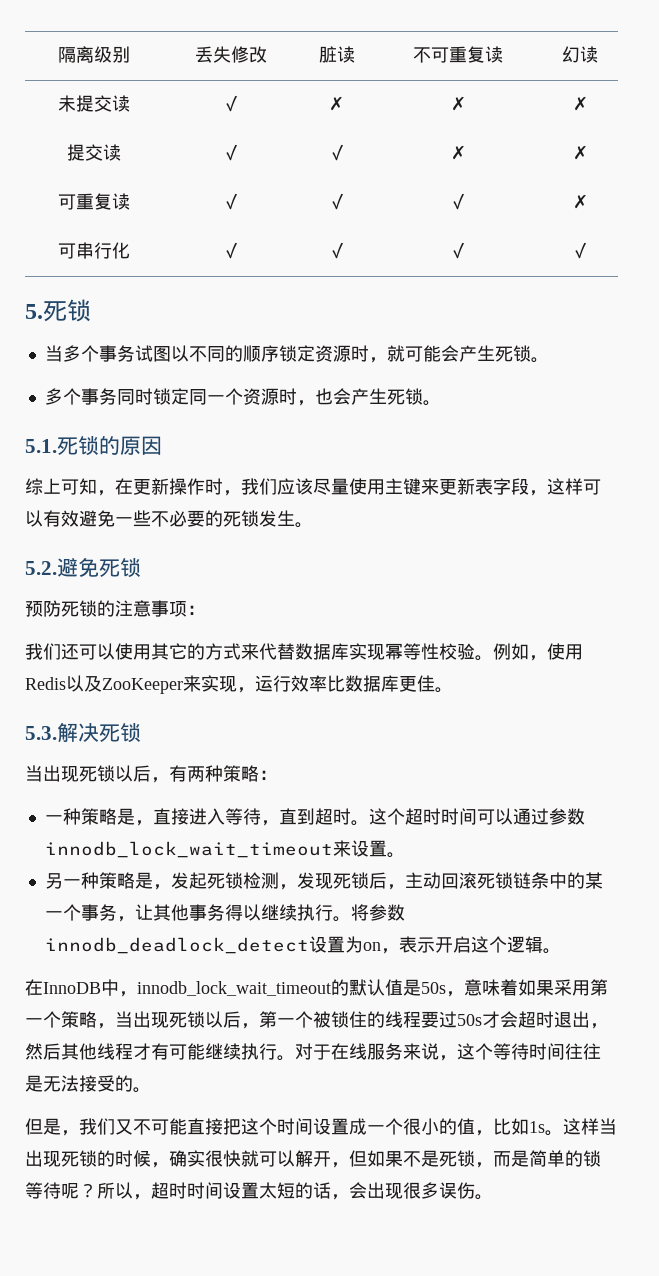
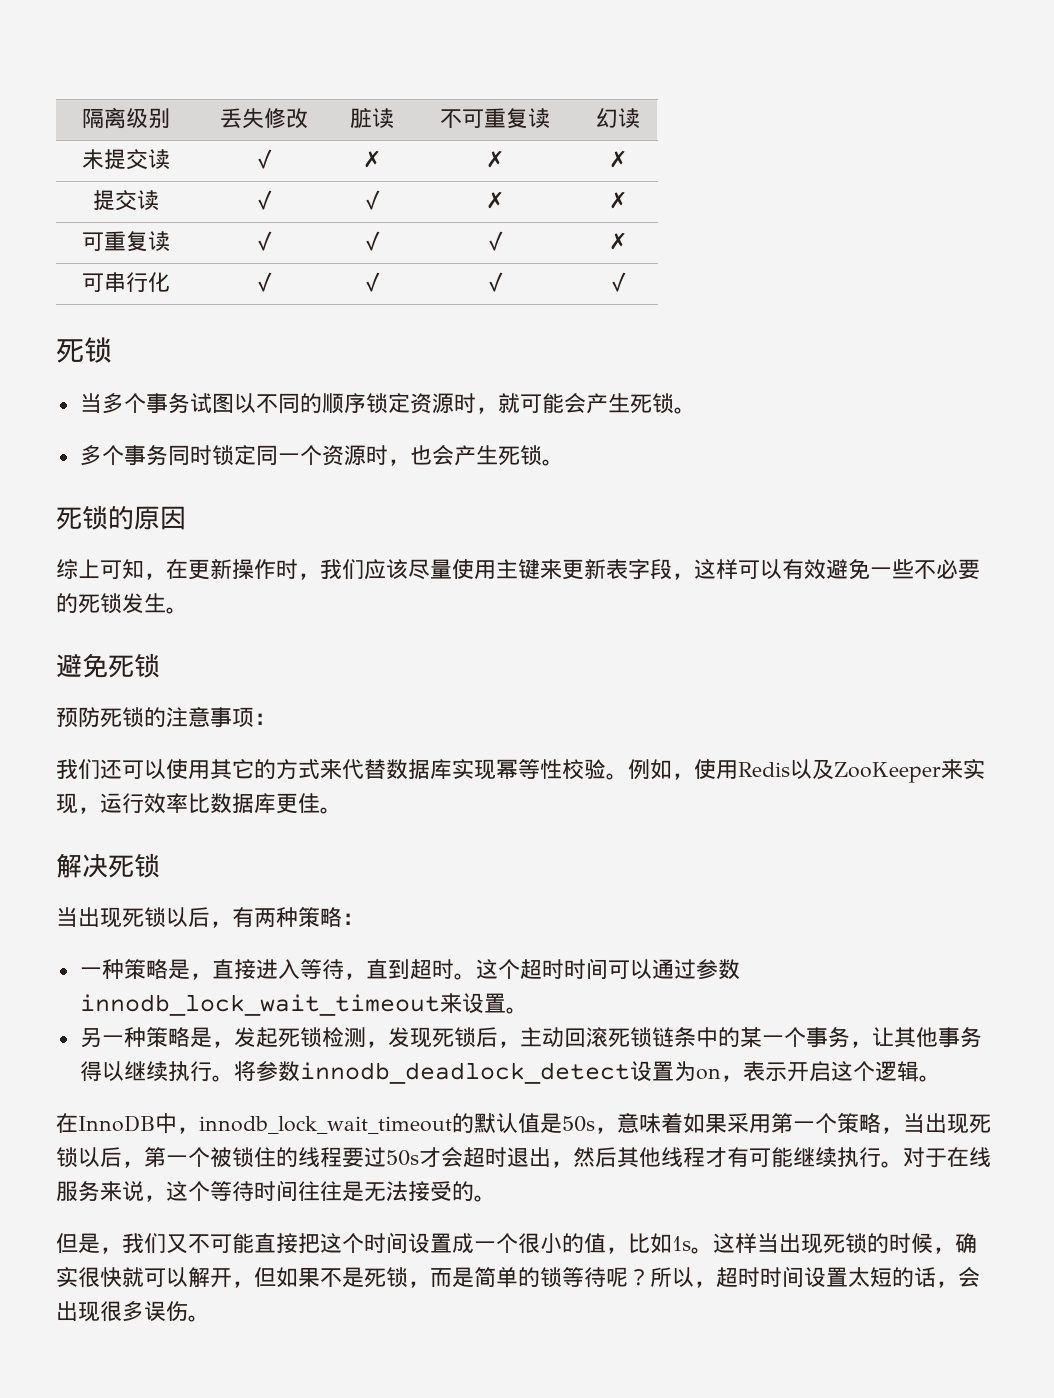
[25,304,43,319] 5. -> (629, 282) none
[25,439,57,453] 5.1. -> (564, 462) none
[25,561,57,575] 5.2. -> (188, 610) none
[25,726,57,740] 5.3. -> (342, 810) none

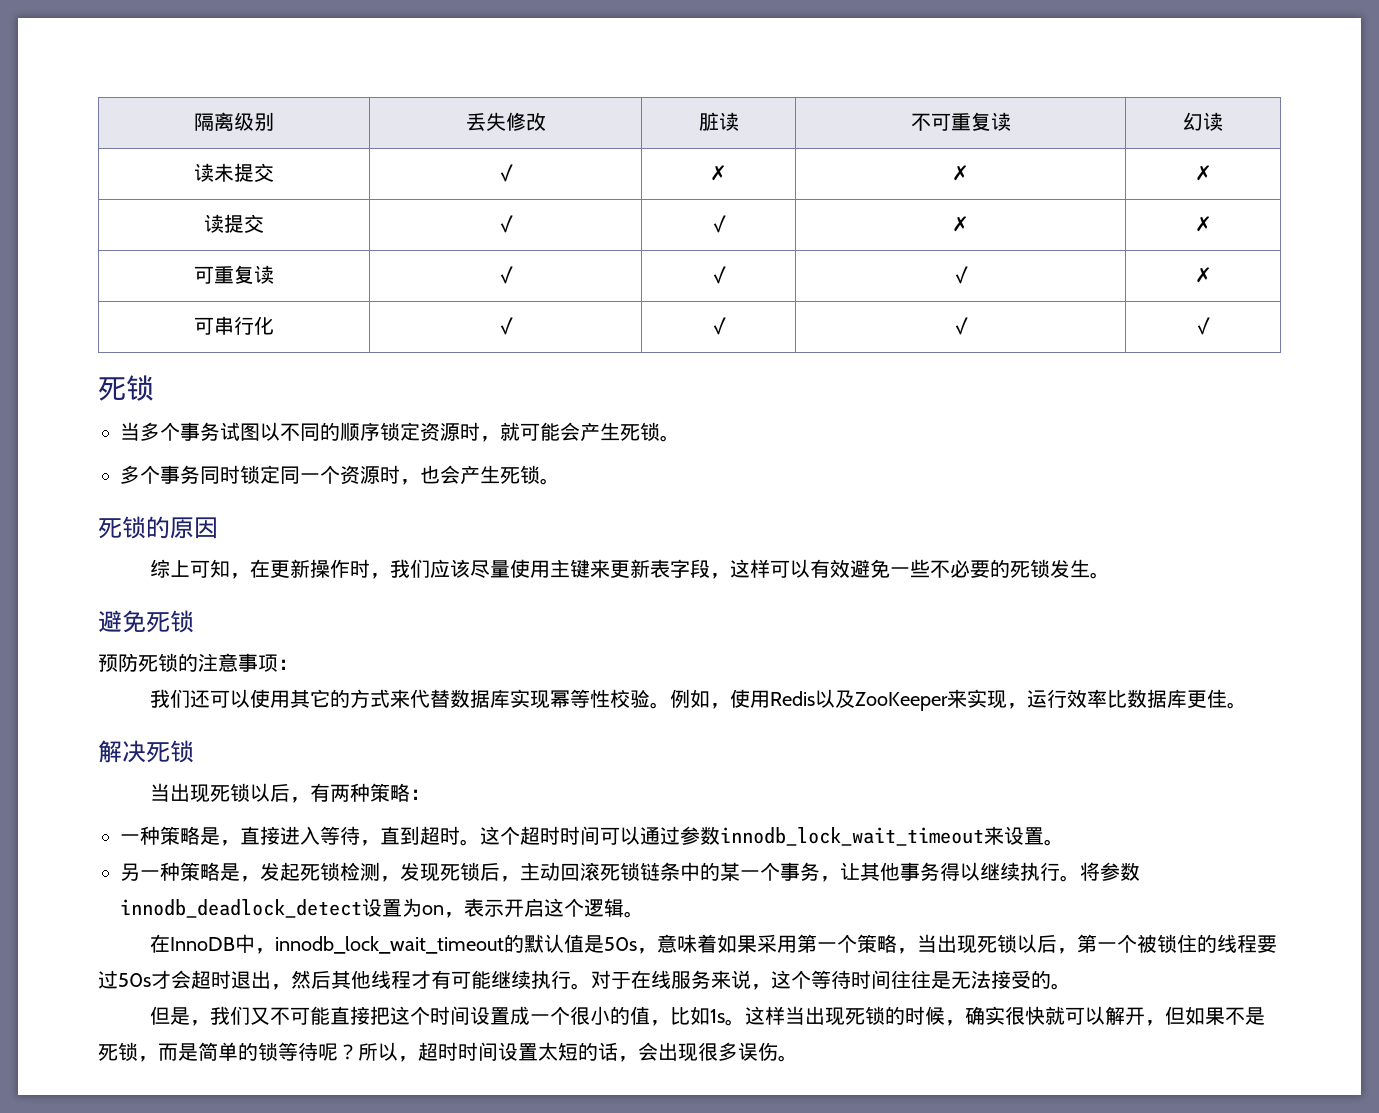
(640, 118) none -> [194,163,214,182] 读
[147,149,170,170] 读 -> (274, 172) none
[92,190,159,211] 提交读 -> [204,214,264,233] 读提交

